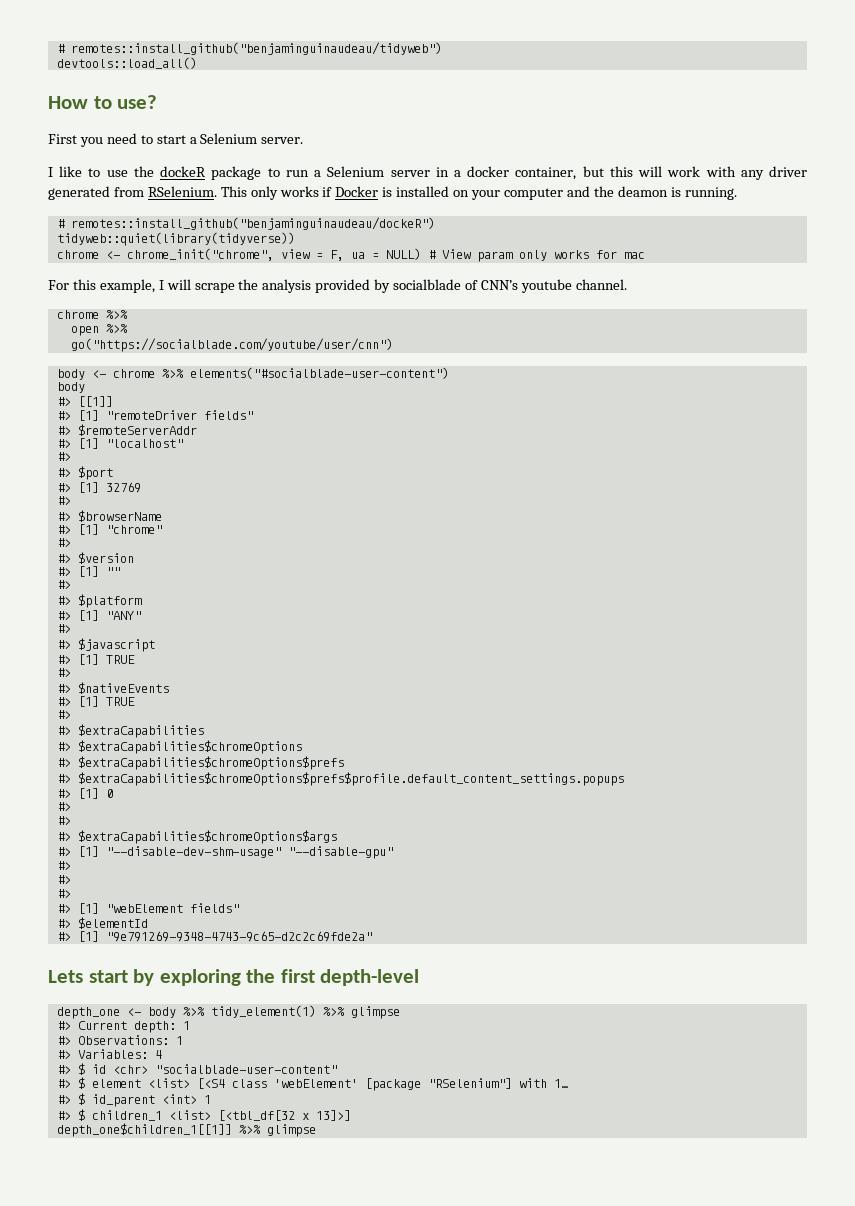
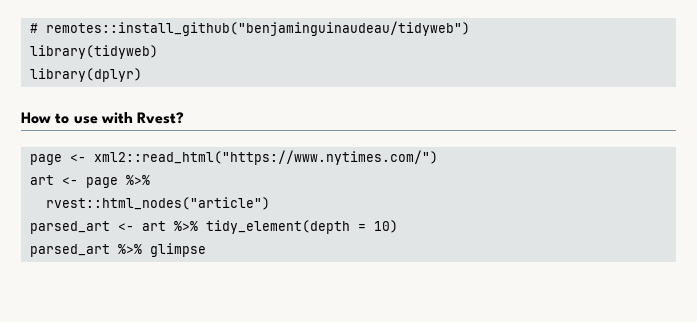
[56,57,197,69] devtools::load_all() -> [29,45,158,59] [29,68,142,82] library(tidyweb) // library(dplyr)
[117,95,158,109] [48,133,304,147] [48,166,808,180] [48,186,737,200] [56,217,435,230] [56,232,295,246] [56,248,645,262] [48,279,627,293] [56,310,128,319] [70,324,128,336] [70,338,393,352] [56,367,449,380] [56,382,85,393] [56,396,113,407] [56,410,253,421] [56,424,197,436] [56,438,183,449] [56,452,71,461] [56,466,113,480] [56,482,141,493] [56,496,71,505] [56,510,162,522] [56,524,162,535] [56,538,71,547] [56,552,134,564] [56,566,120,577] [56,580,71,589] [56,594,142,608] [56,610,141,621] [56,624,71,633] [56,638,155,652] [56,654,135,665] [56,668,71,677] [56,682,169,694] [56,696,135,707] [56,710,71,719] [56,724,204,738] [56,740,302,754] [56,756,344,770] [56,772,624,786] [56,788,113,799] [56,802,71,811] [56,816,71,825] [56,830,337,844] [56,846,393,859] [56,861,71,870] [56,875,71,884] [56,889,71,898] [56,903,239,914] [56,917,148,929] [56,931,372,942] [48,969,420,986] [56,1005,400,1019] [56,1021,190,1033] [56,1035,183,1045] [56,1049,162,1059] [56,1063,337,1075] [56,1077,568,1091] [56,1093,211,1107] [56,1109,351,1121] [56,1123,232,1137] use? // First you need to start a Selenium server. // I like to use the dockeR package to run a Selenium server in a docker container, but this will work with any driver generated from RSelenium. This only works if Docker is installed on your computer and the deamon is running. // # remotes::install_github("benjaminguinaudeau/dockeR") // tidyweb::quiet(library(tidyverse)) // chrome <- chrome_init("chrome", view = F, ua = NULL) # View param only works for mac // For this example, I will scrape the analysis provided by socialblade of CNN’s youtube channel. // chrome %>% // open %>% // go("https://socialblade.com/youtube/user/cnn") // body <- chrome %>% elements("#socialblade-user-content") // body // #> [[1]] // #> [1] "remoteDriver fields" // #> $remoteServerAddr // #> [1] "localhost" // #> // #> $port // #> [1] 32769 // #> // #> $browserName // #> [1] "chrome" // #> // #> $version // #> [1] "" // #> // #> $platform // #> [1] "ANY" // #> // #> $javascript // #> [1] TRUE // #> // #> $nativeEvents // #> [1] TRUE // #> // #> $extraCapabilities // #> $extraCapabilities$chromeOptions // #> $extraCapabilities$chromeOptions$prefs // #> $extraCapabilities$chromeOptions$prefs$profile.default_content_settings.popups // #> [1] 0 // #> // #> // #> $extraCapabilities$chromeOptions$args // #> [1] "--disable-dev-shm-usage" "--disable-gpu" // #> // #> // #> // #> [1] "webElement fields" // #> $elementId // #> [1] "9e791269-9348-4743-9c65-d2c2c69fde2a" // Lets start by exploring the first depth-level // depth_one <- body %>% tidy_element(1) %>% glimpse // #> Current depth: 1 // #> Observations: 1 // #> Variables: 4 // #> $ id <chr> "socialblade-user-content" // #> $ element <list> [<S4 class 'webElement' [package "RSelenium"] with 1… // #> $ id_parent <int> 1 // #> $ children_1 <list> [<tbl_df[32 x 13]>] // depth_one$children_1[[1]] -> [73,112,185,124] [29,150,438,165] [29,175,150,188] [45,197,270,210] [29,220,398,234] [29,244,110,257] use with Rvest? // page <- xml2::read_html("https://www.nytimes.com/") // art <- page %>% // rvest::html_nodes("article") // parsed_art <- art %>% tidy_element(depth = 10) // parsed_art

